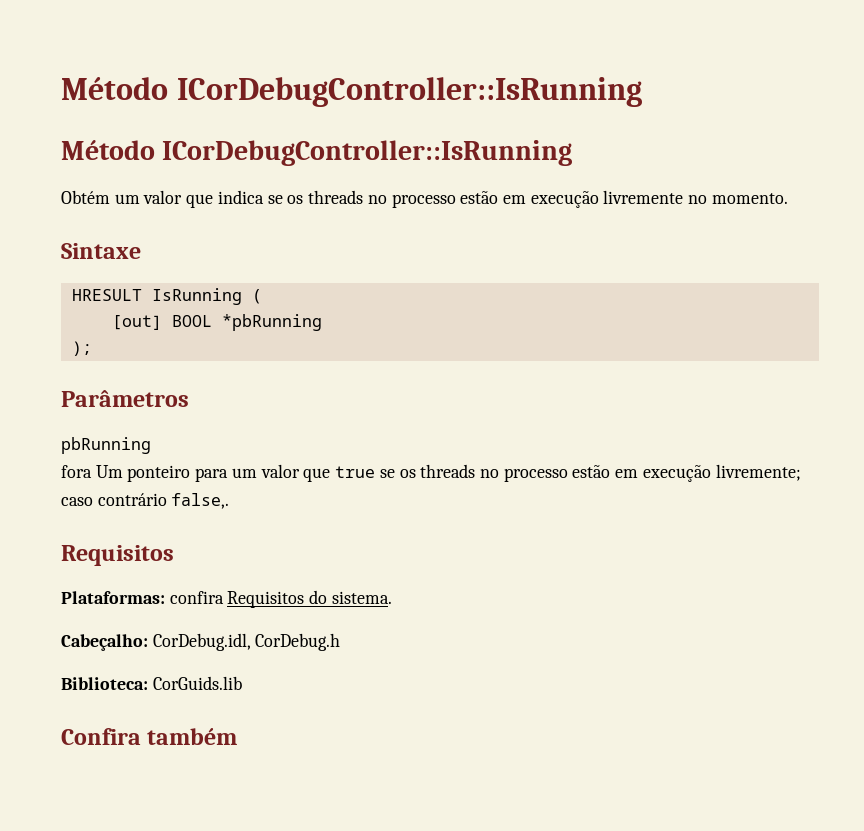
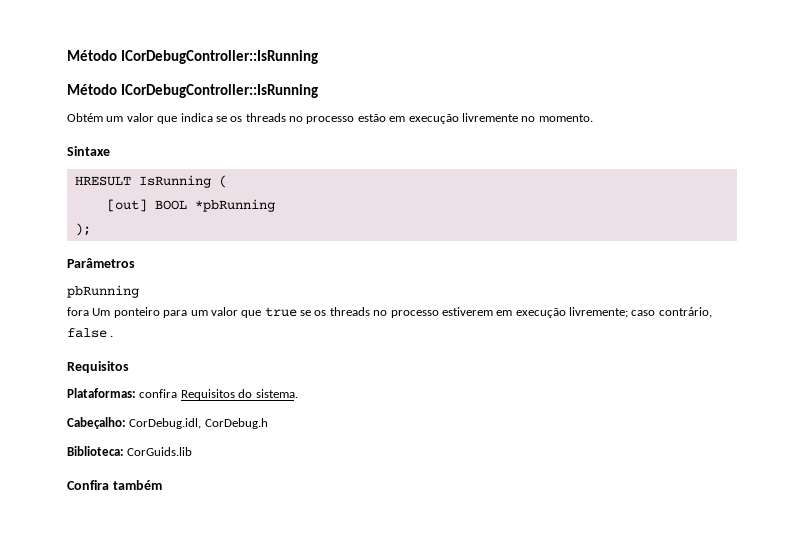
[572,465,611,478] estão -> [441,307,493,316] estiverem
[97,493,230,509] contrário false,. -> [658,307,712,318] [67,328,114,338] contrário, false .

